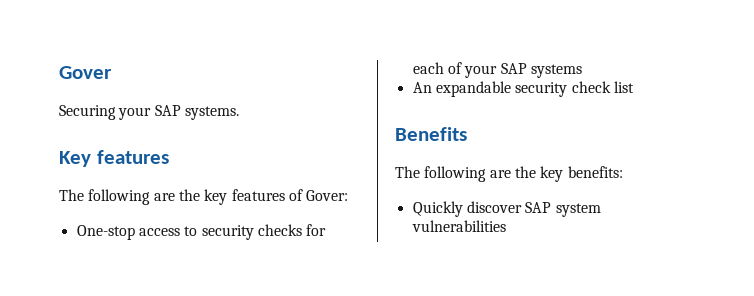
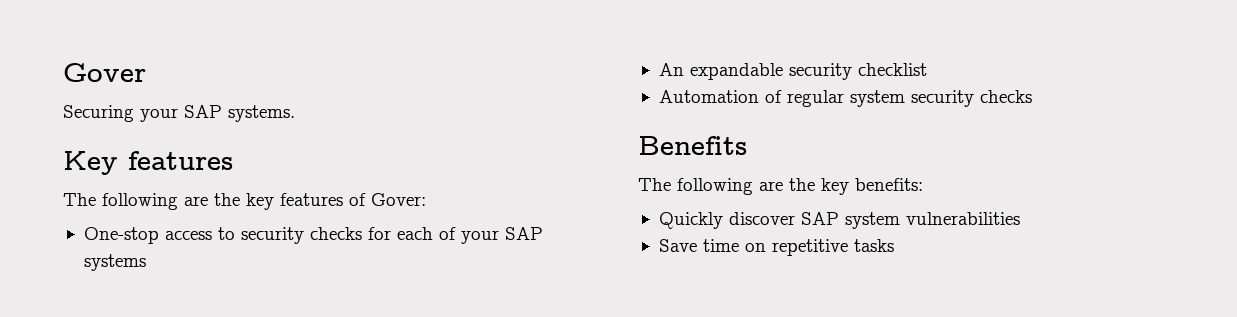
[571,81,634,93] check list -> [857,63,927,76] [658,90,1032,107] checklist // Automation of regular system security checks
(506, 226) none -> [658,239,894,256] // Save time on repetitive tasks

